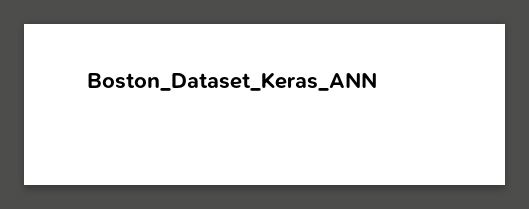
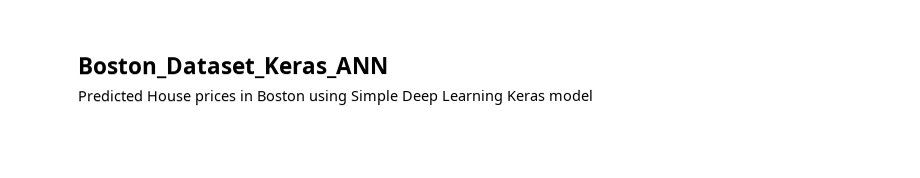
(377, 81) none -> [78,89,594,106] // Predicted House prices in Boston using Simple Deep Learning Keras model

